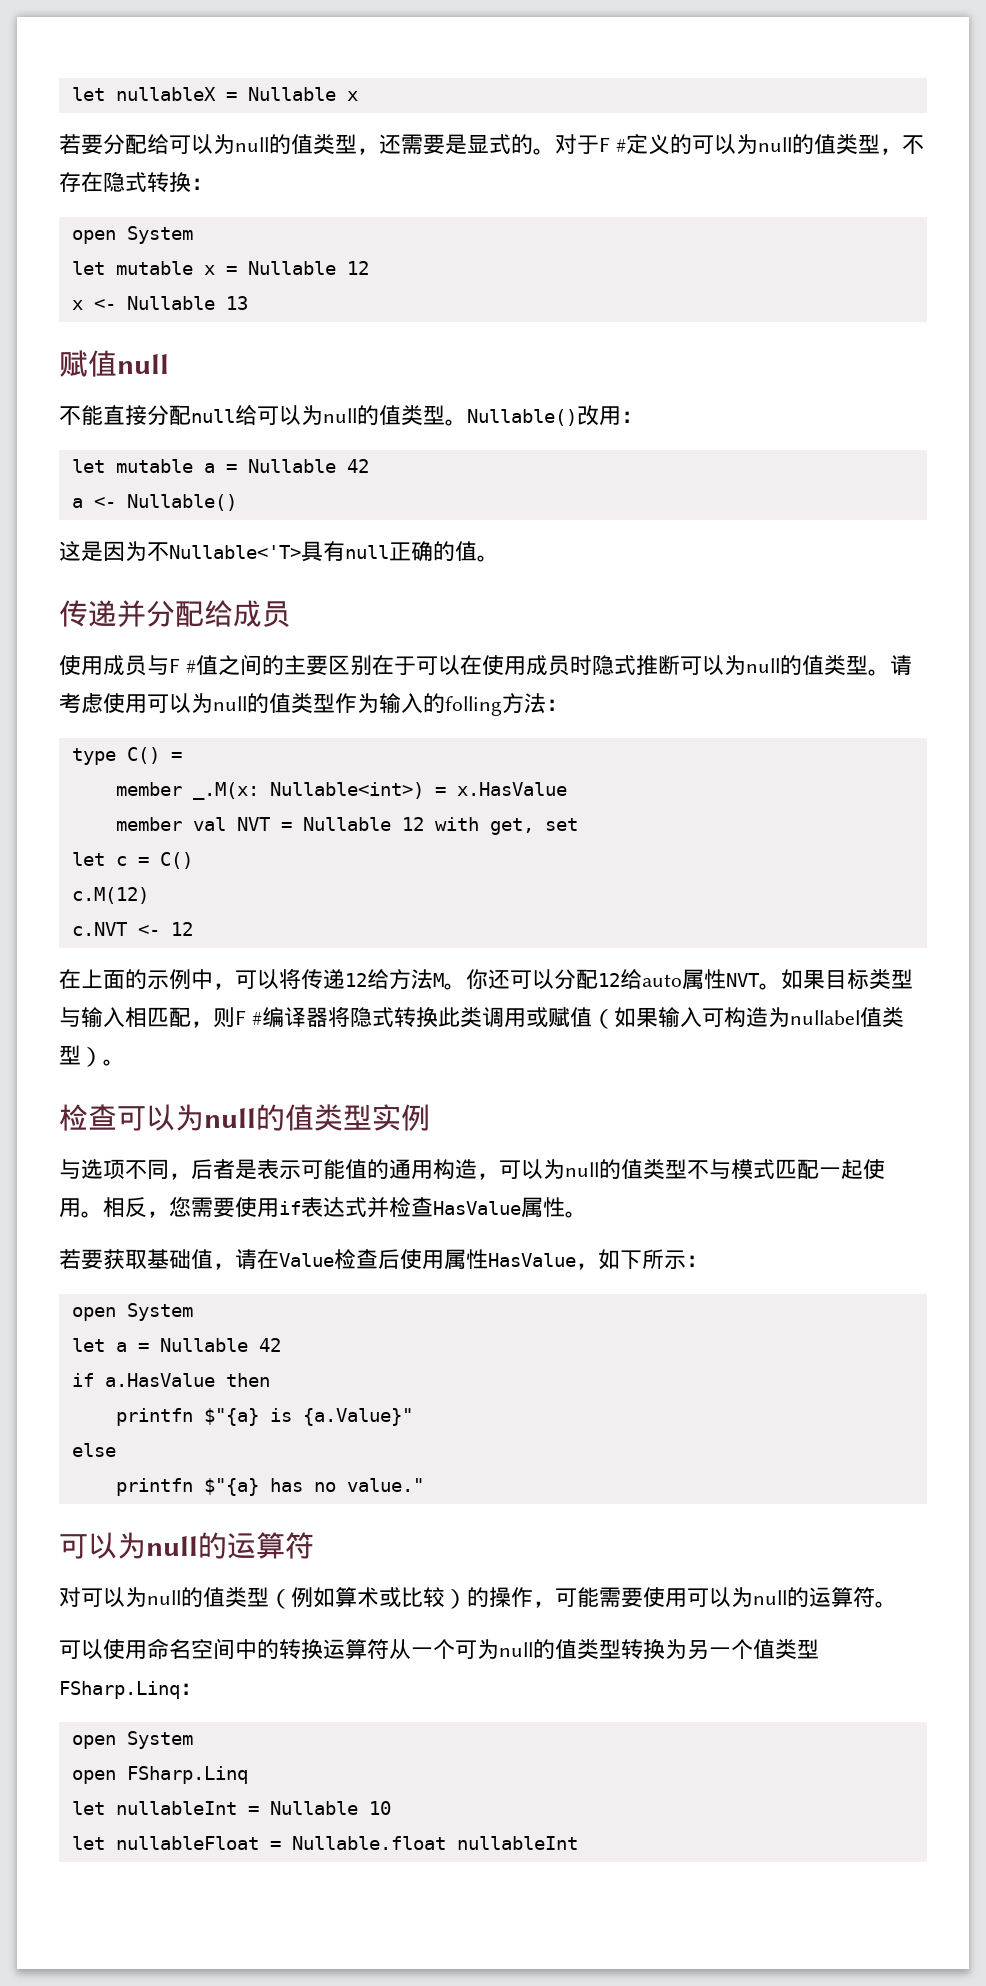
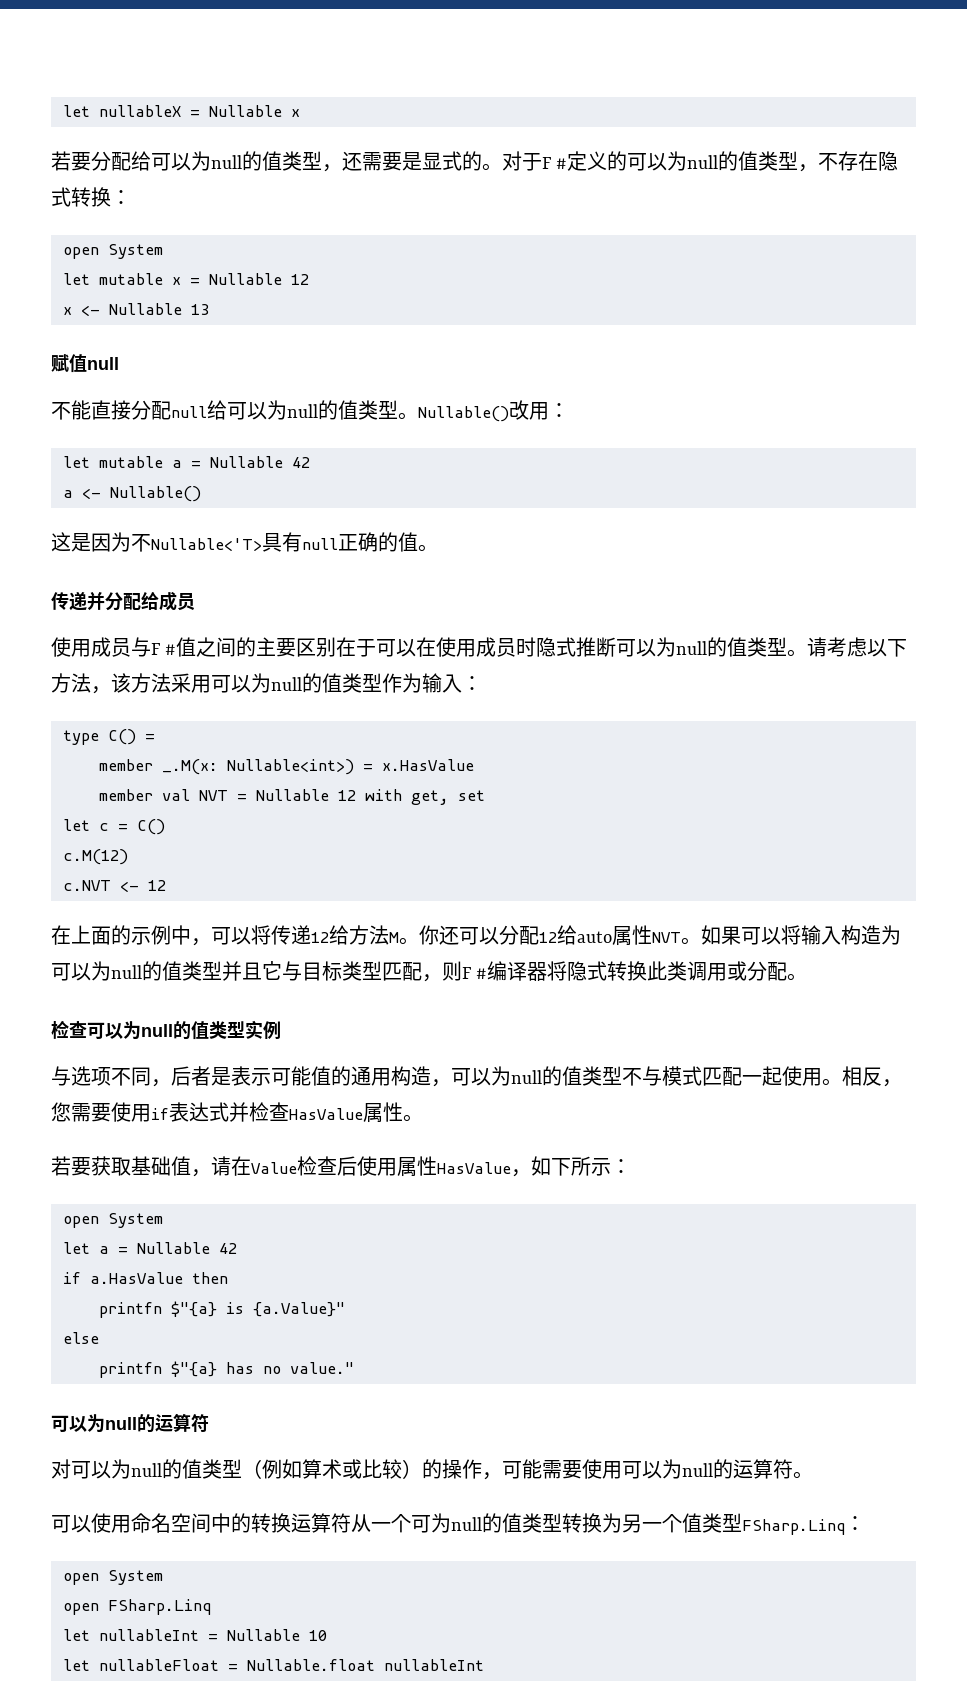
[103,693,125,713] 使 -> [867,639,908,657] [51,673,191,694] 以下方法，该方法采
[423,693,546,716] 的folling方法 -> (462, 683) none
[825,969,913,990] [59,1007,147,1027] 目标类型与输入相 -> [741,925,901,945] [51,961,382,981] 可以将输入构造为可以为null的值类型并且它与目标类型
[547,1007,904,1029] [59,1045,103,1067] 赋值（如果输入可构造为nullabel值类型） -> [747,961,788,981] 分配

